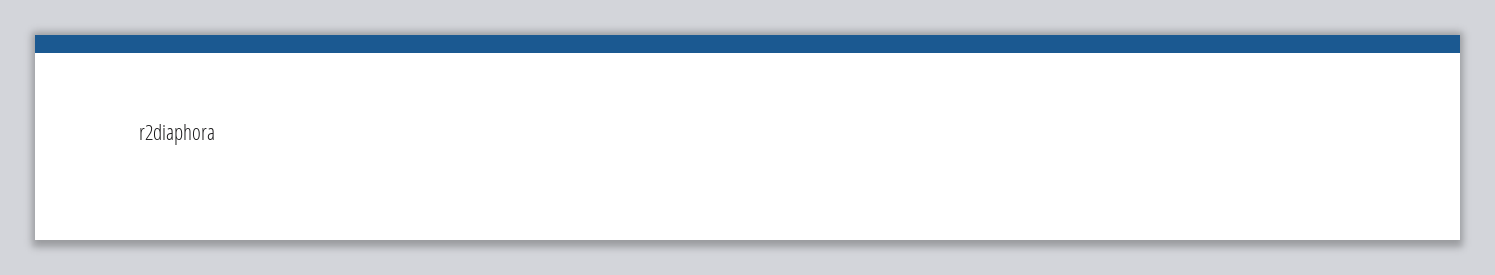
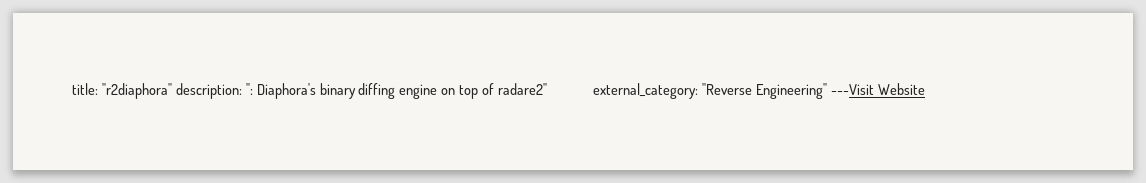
[139,124,215,145] r2diaphora -> [72,83,925,99] title: "r2diaphora" description: ": Diaphora's binary diffing engine on top of radare2" external_category: "Reverse Engineering" ---Visit Website

